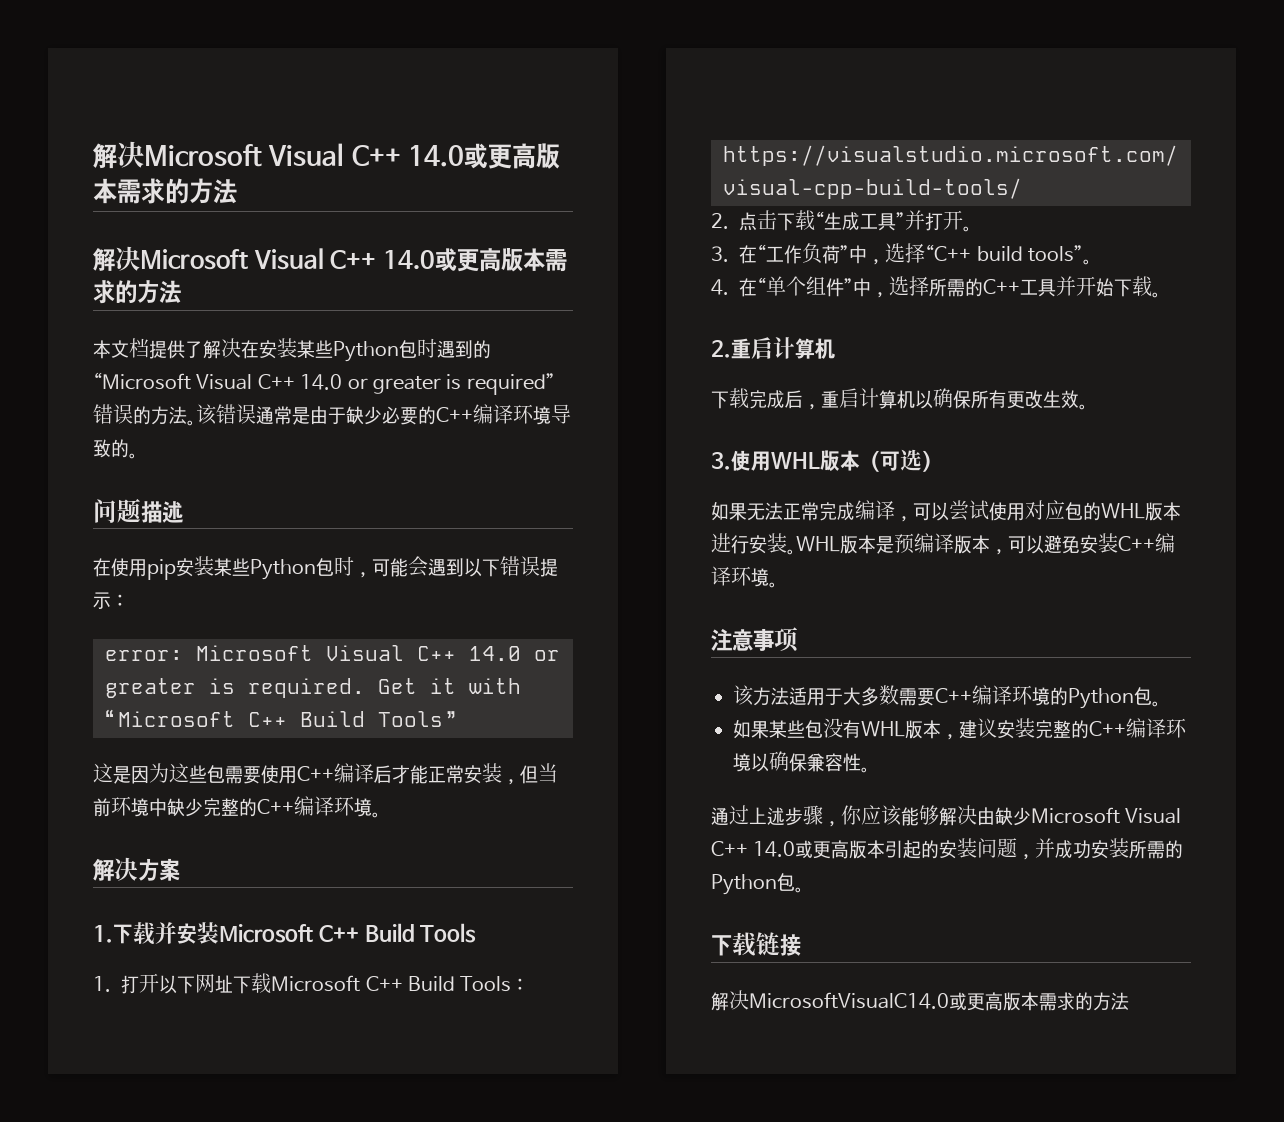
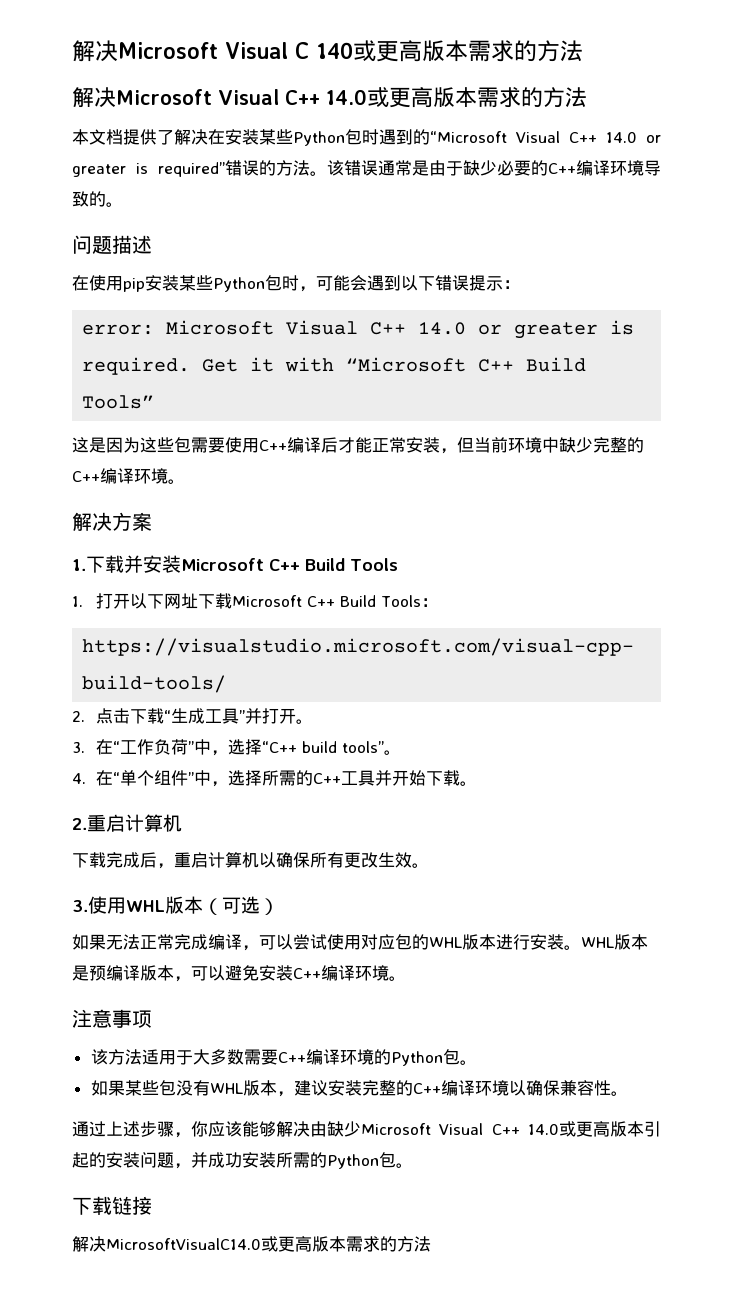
[93,141,464,169] 解决Microsoft Visual C++ 14.0 -> [72,40,353,62] 解决Microsoft Visual C 140

